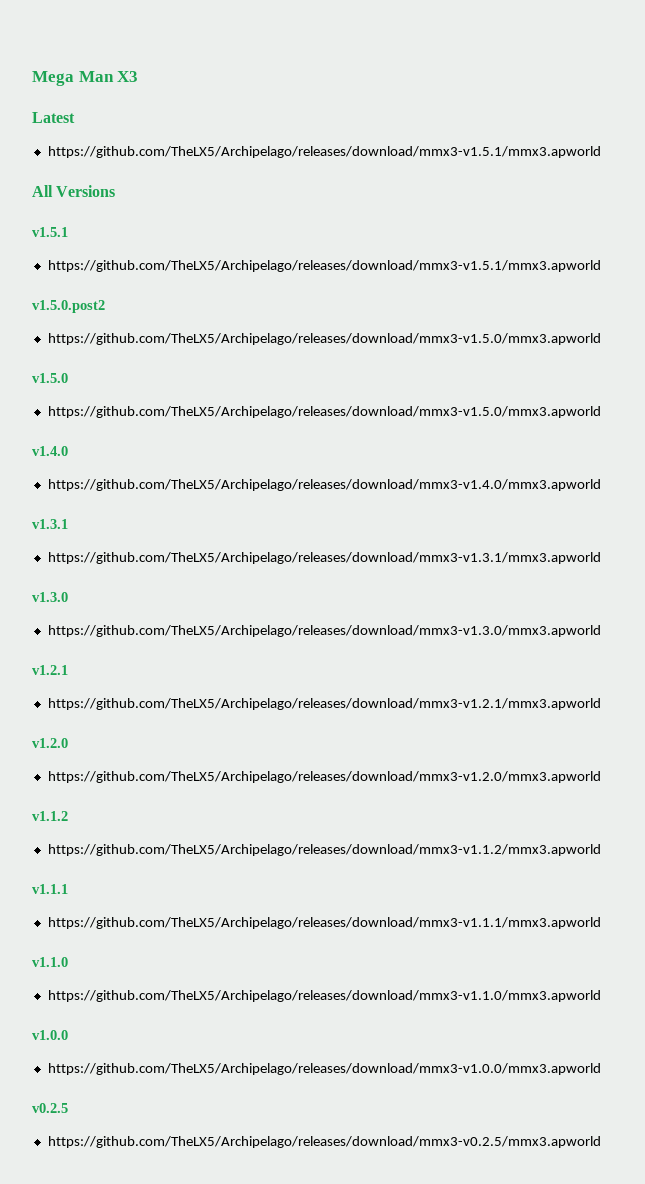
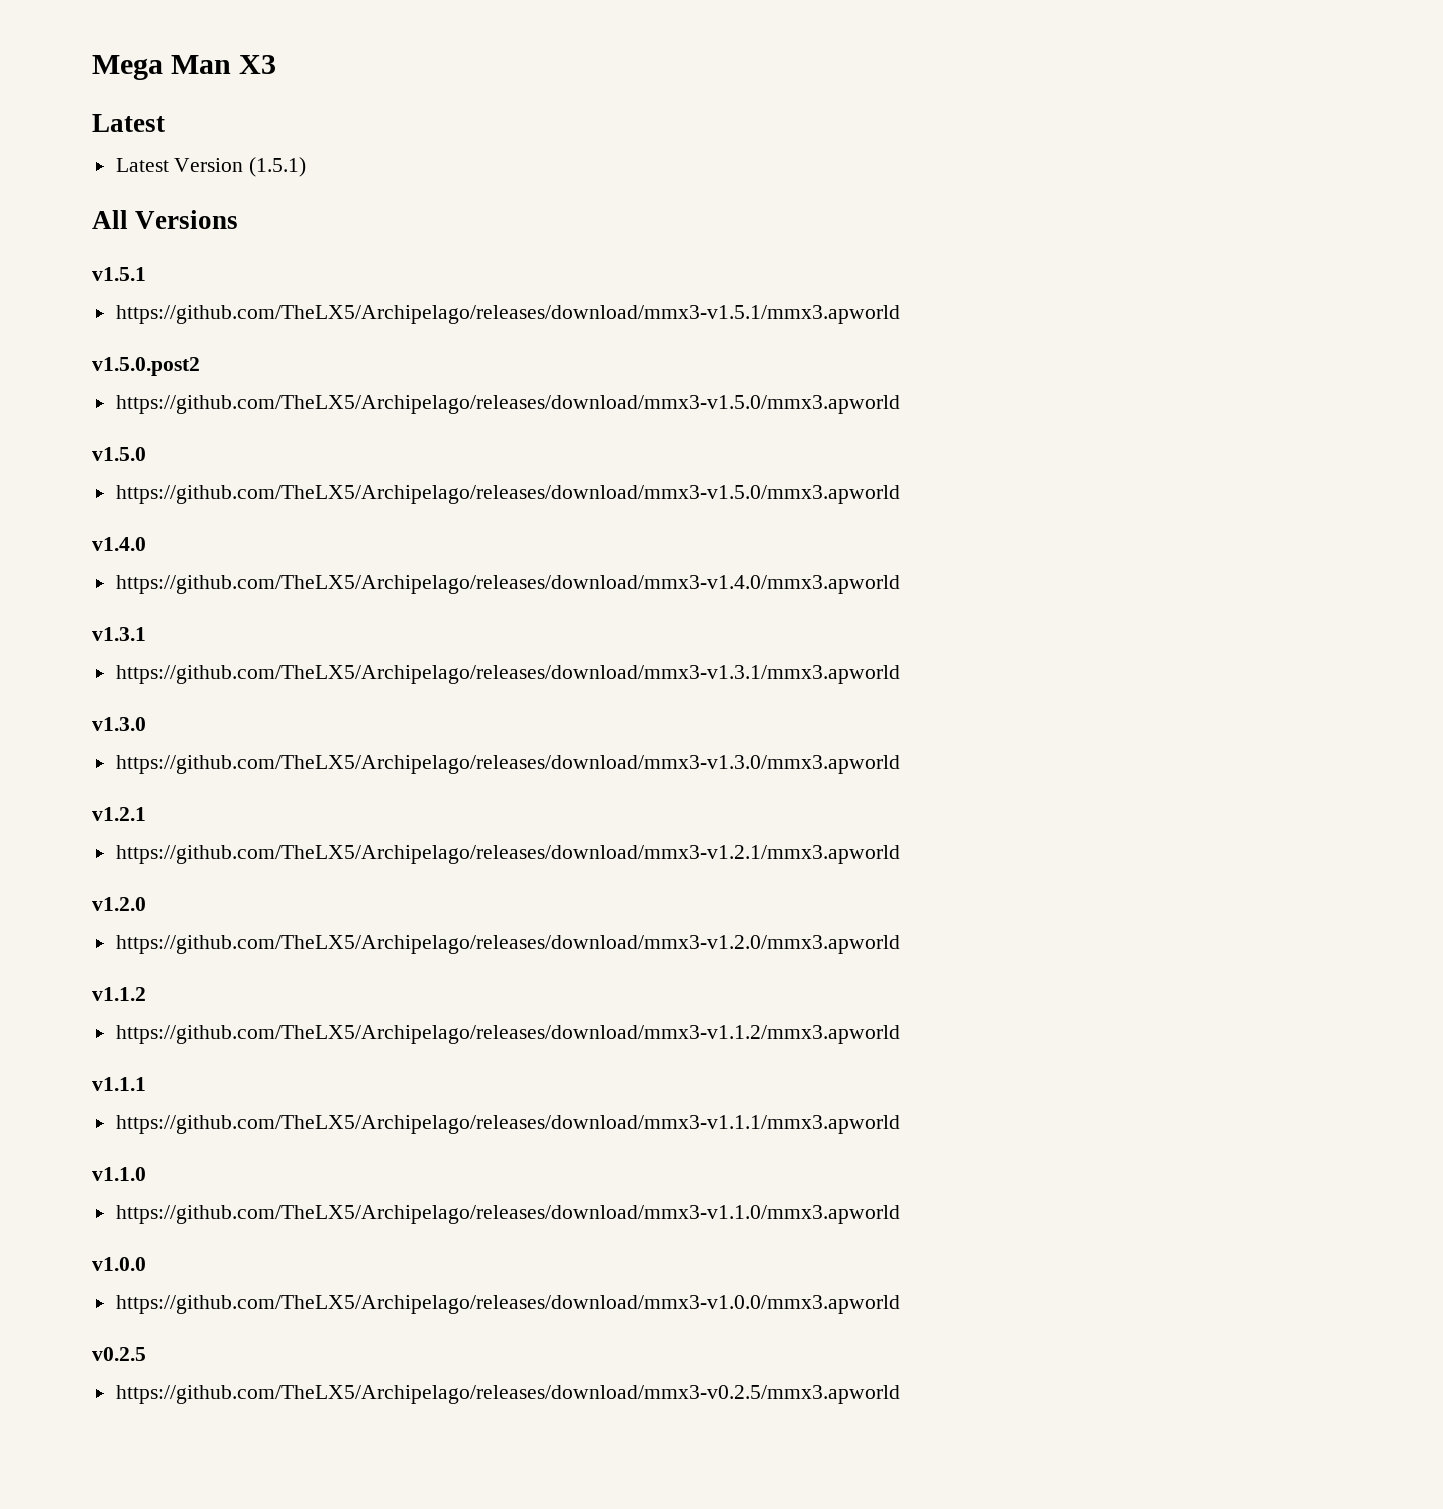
[47,146,601,158] https://github.com/TheLX5/Archipelago/releases/download/mmx3-v1.5.1/mmx3.apworld -> [115,157,307,177] Latest Version (1.5.1)

